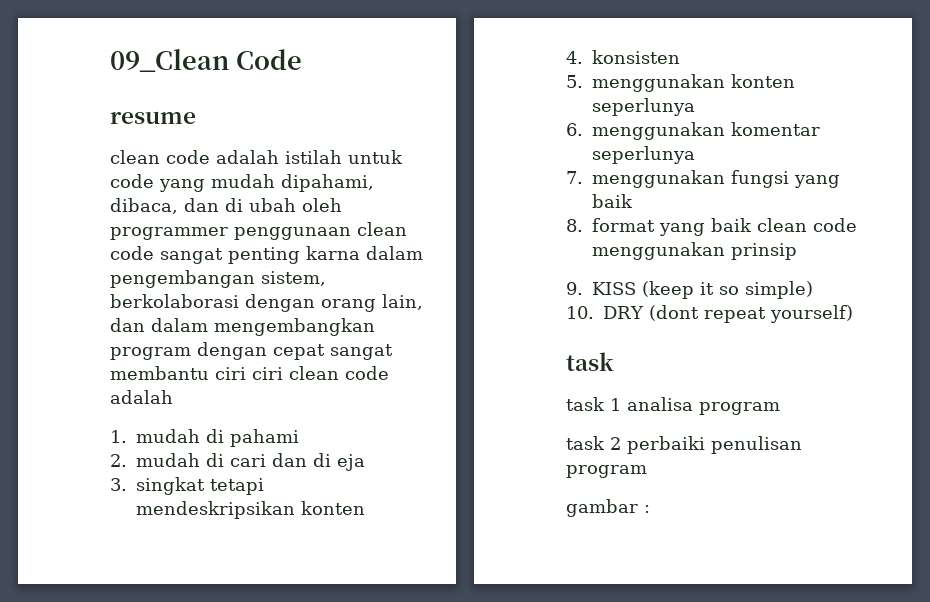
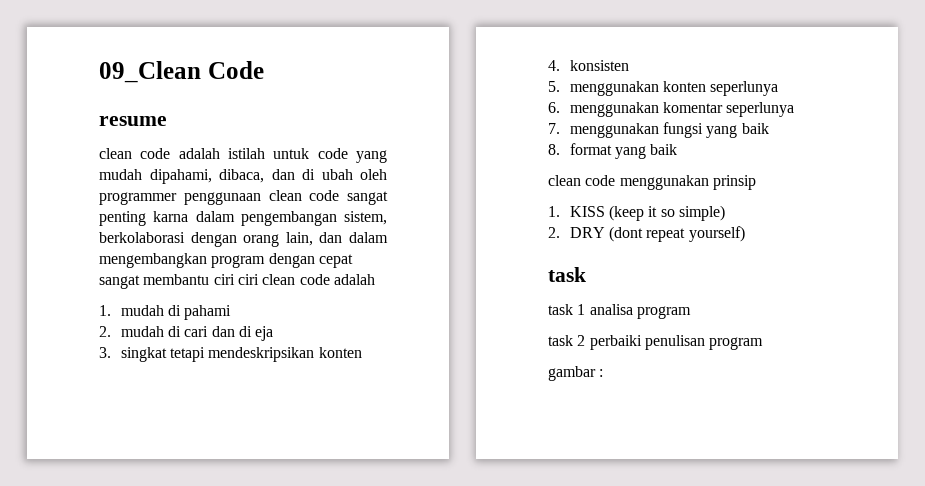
(753, 225) none -> (678, 149) //
[566,282,583,295] 9. -> [548,206,560,217] 1.
[566,306,594,319] 10. -> [548,227,560,238] 2.

